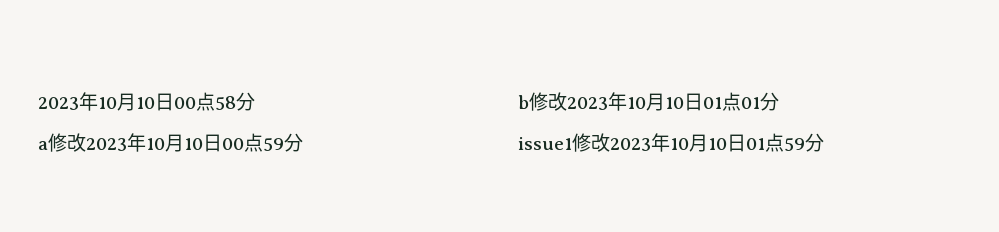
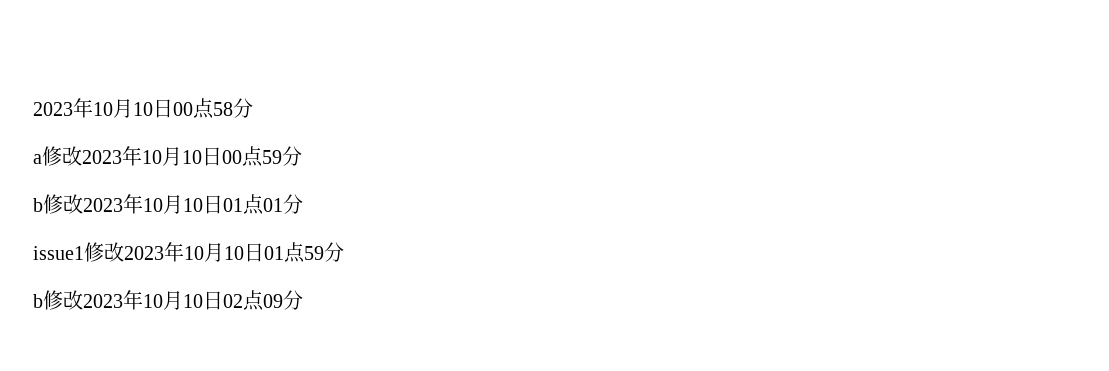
(824, 142) none -> [33,290,303,311] // b修改2023年10月10日02点09分

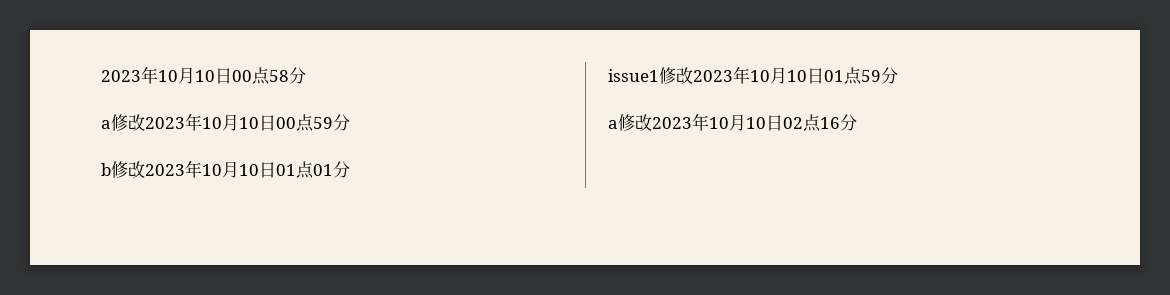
[33,294,43,308] b -> [608,120,618,129] a
[263,294,283,308] 09 -> [820,117,840,129] 16

